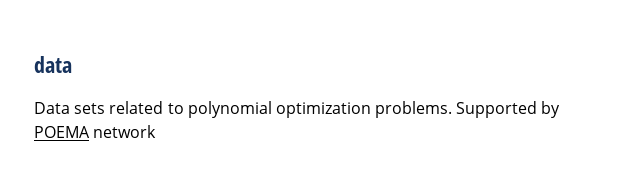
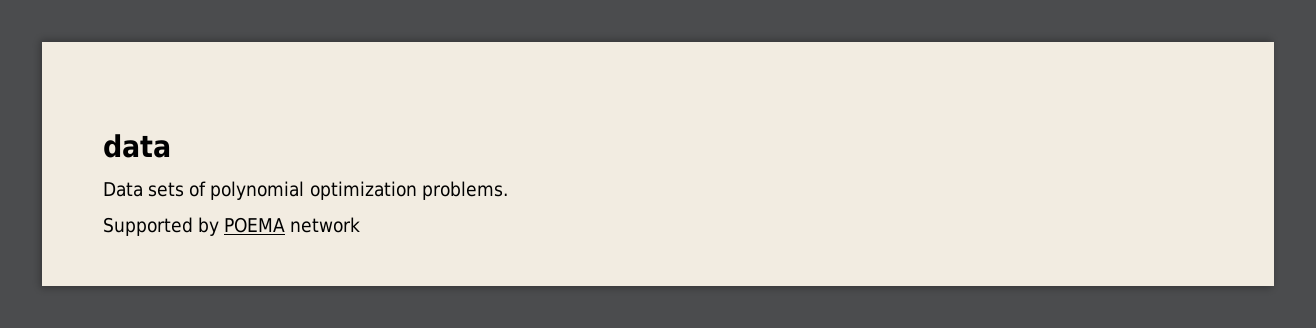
[109,101,184,114] related to -> [189,181,207,197] of
(453, 109) none -> (508, 190) //

